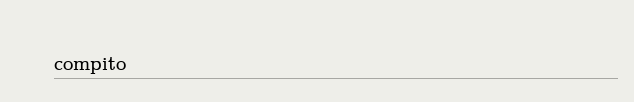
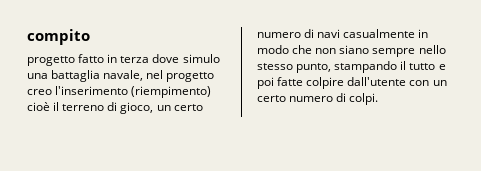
(126, 65) none -> [27,54,220,66] [27,70,215,82] [27,86,212,98] [27,102,203,114] [257,29,429,38] [257,45,446,57] [257,61,446,73] [257,77,447,89] [257,93,379,105] // progetto fatto in terza dove simulo una battaglia navale, nel progetto creo l'inserimento (riempimento) cioè il terreno di gioco, un certo numero di navi casualmente in modo che non siano sempre nello stesso punto, stampando il tutto e poi fatte colpire dall'utente con un certo numero di colpi.

